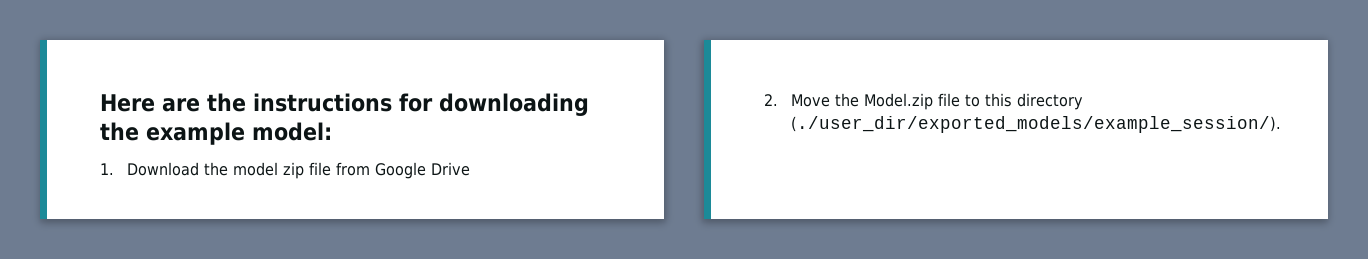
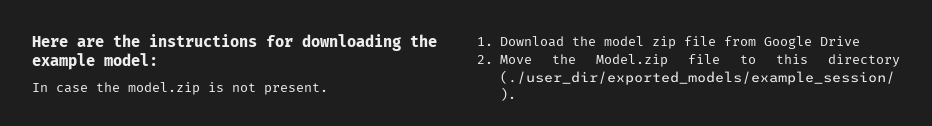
(332, 131) none -> [32,82,328,95] // In case the model.zip is not present.

